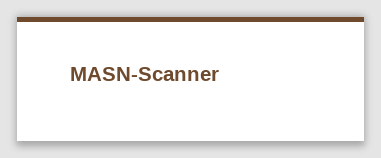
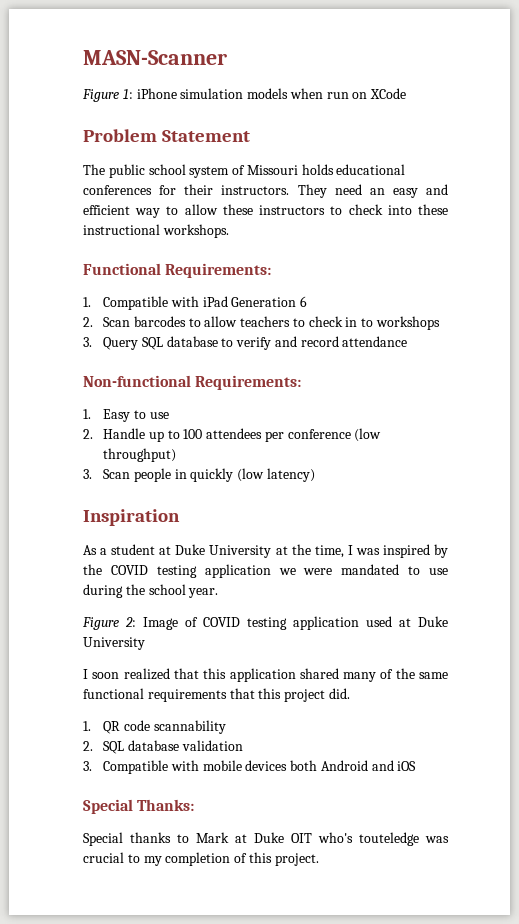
(219, 74) none -> [82,88,407,102] [83,129,251,142] [83,164,406,178] [83,184,448,198] [83,204,449,218] [83,224,229,238] [83,263,272,278] [83,296,308,310] [83,316,441,330] [83,336,408,350] [83,375,302,390] [83,409,169,422] [83,428,382,442] [103,448,177,462] [83,468,315,482] [83,509,180,526] [83,544,448,558] [83,564,448,578] [83,584,219,598] [82,616,448,630] [83,637,145,650] [83,668,449,682] [83,688,350,702] [83,720,226,734] [83,740,243,754] [83,760,417,774] [83,799,195,814] [83,832,449,846] [83,852,319,866] // Figure 1: iPhone simulation models when run on XCode // Problem Statement // The public school system of Missouri holds educational conferences for their instructors. They need an easy and efficient way to allow these instructors to check into these instructional workshops. // Functional Requirements: // 1. Compatible with iPad Generation 6 // 2. Scan barcodes to allow teachers to check in to workshops // 3. Query SQL database to verify and record attendance // Non-functional Requirements: // 1. Easy to use // 2. Handle up to 100 attendees per conference (low throughput) // 3. Scan people in quickly (low latency) // Inspiration // As a student at Duke University at the time, I was inspired by the COVID testing application we were mandated to use during the school year. // Figure 2: Image of COVID testing application used at Duke University // I soon realized that this application shared many of the same functional requirements that this project did. // 1. QR code scannability // 2. SQL database validation // 3. Compatible with mobile devices both Android and iOS // Special Thanks: // Special thanks to Mark at Duke OIT who's touteledge was crucial to my completion of this project.

